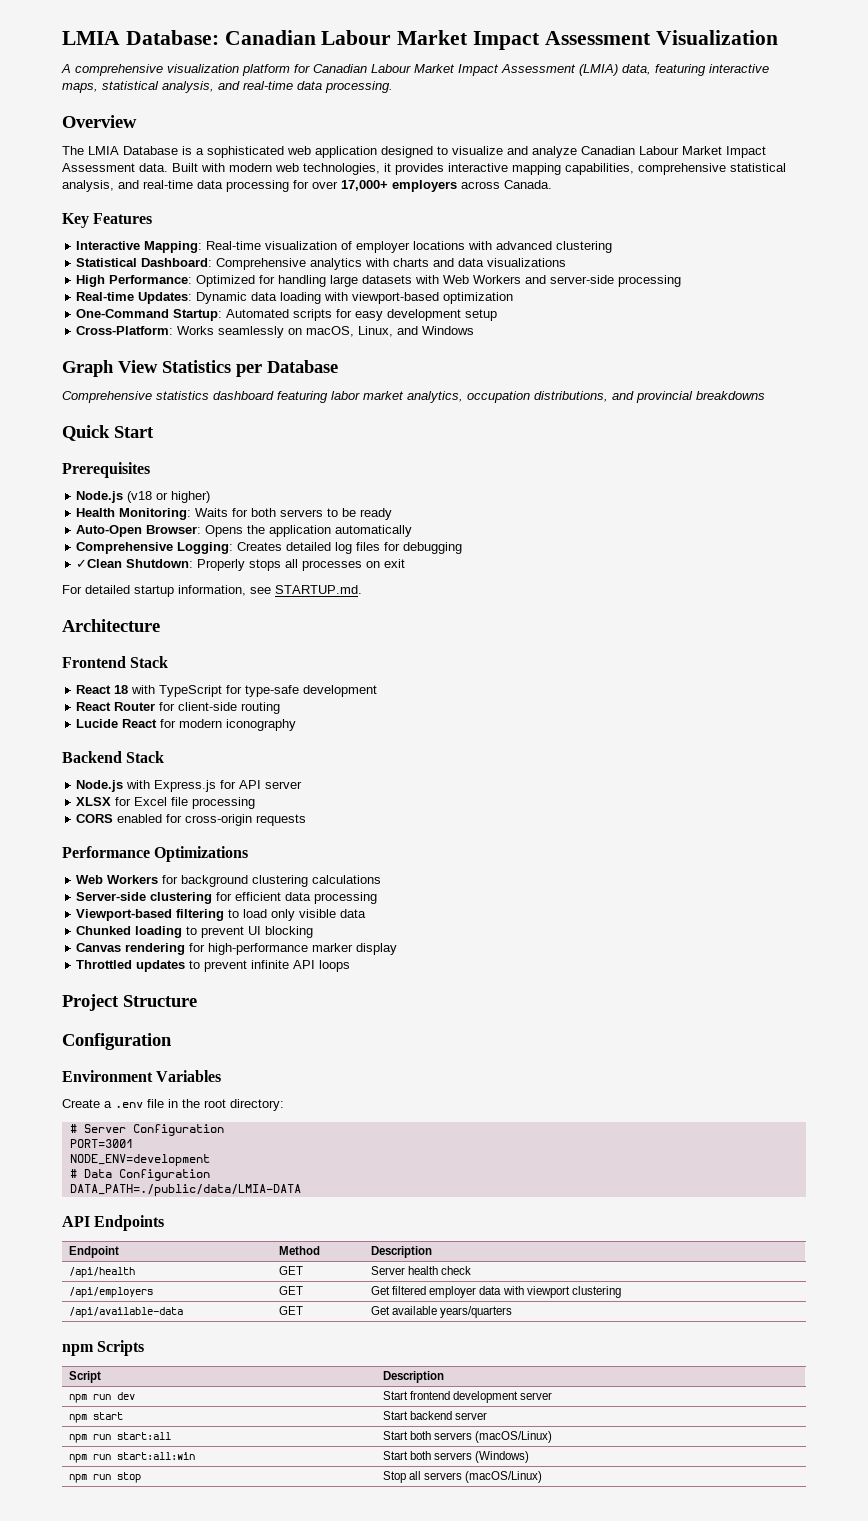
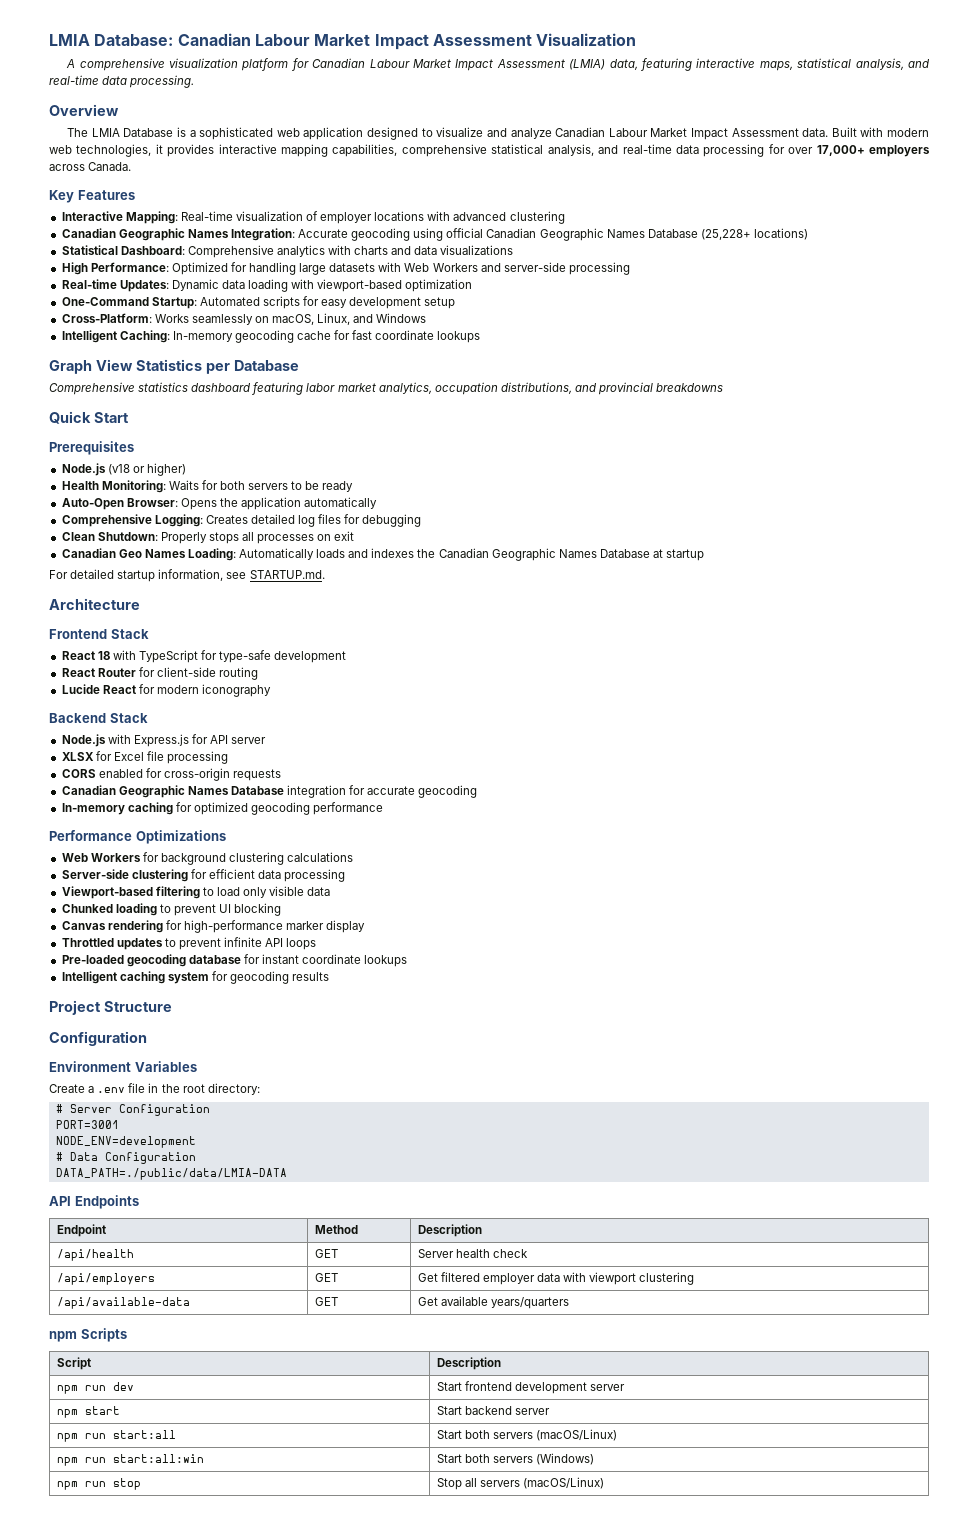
(613, 247) none -> [61,228,809,241] // Canadian Geographic Names Integration: Accurate geocoding using official Canadian Geographic Names Database (25,228+ locations)
(475, 330) none -> [61,330,481,343] // Intelligent Caching: In-memory geocoding cache for fast coordinate lookups
[76,559,123,568] ✓Clean -> [61,532,95,541] Clean
(406, 563) none -> [61,548,705,561] // Canadian Geo Names Loading: Automatically loads and indexes the Canadian Geographic Names Database at startup
(307, 820) none -> [61,785,478,798] [61,802,384,815] // Canadian Geographic Names Database integration for accurate geocoding // In-memory caching for optimized geocoding performance
(351, 966) none -> [61,954,408,967] [61,971,330,984] // Pre-loaded geocoding database for instant coordinate lookups // Intelligent caching system for geocoding results

